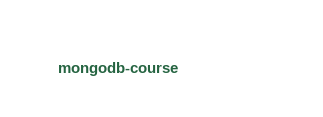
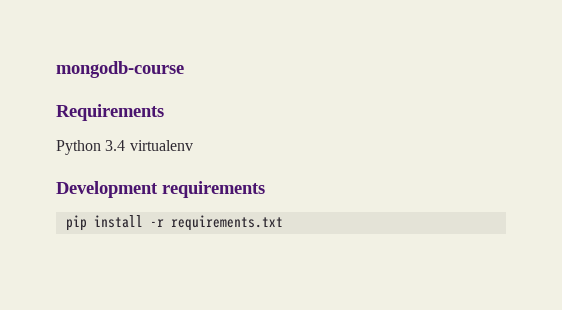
(178, 69) none -> [56,104,164,121] [56,140,193,155] [56,181,265,198] [65,215,283,231] // Requirements // Python 3.4 virtualenv // Development requirements // pip install -r requirements.txt

